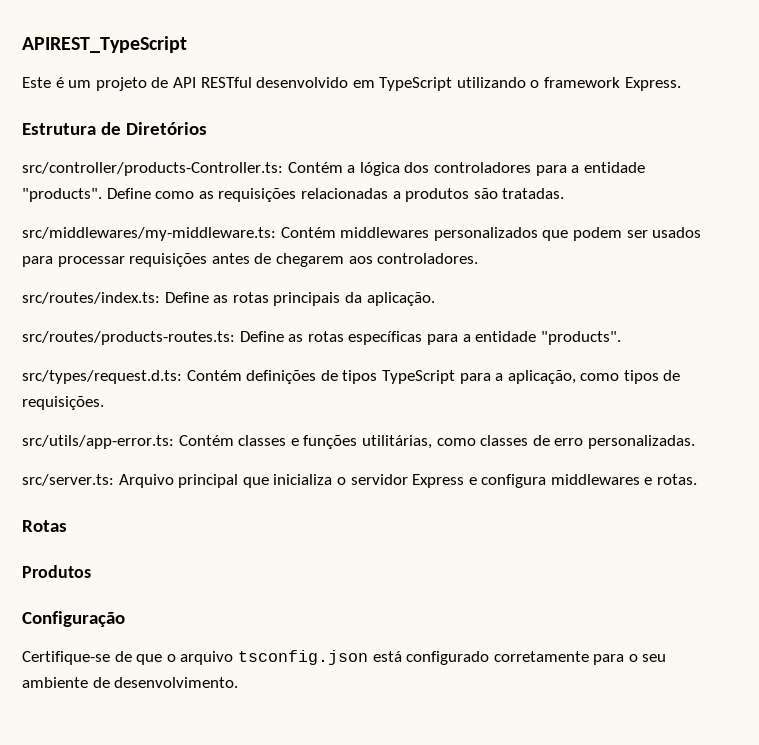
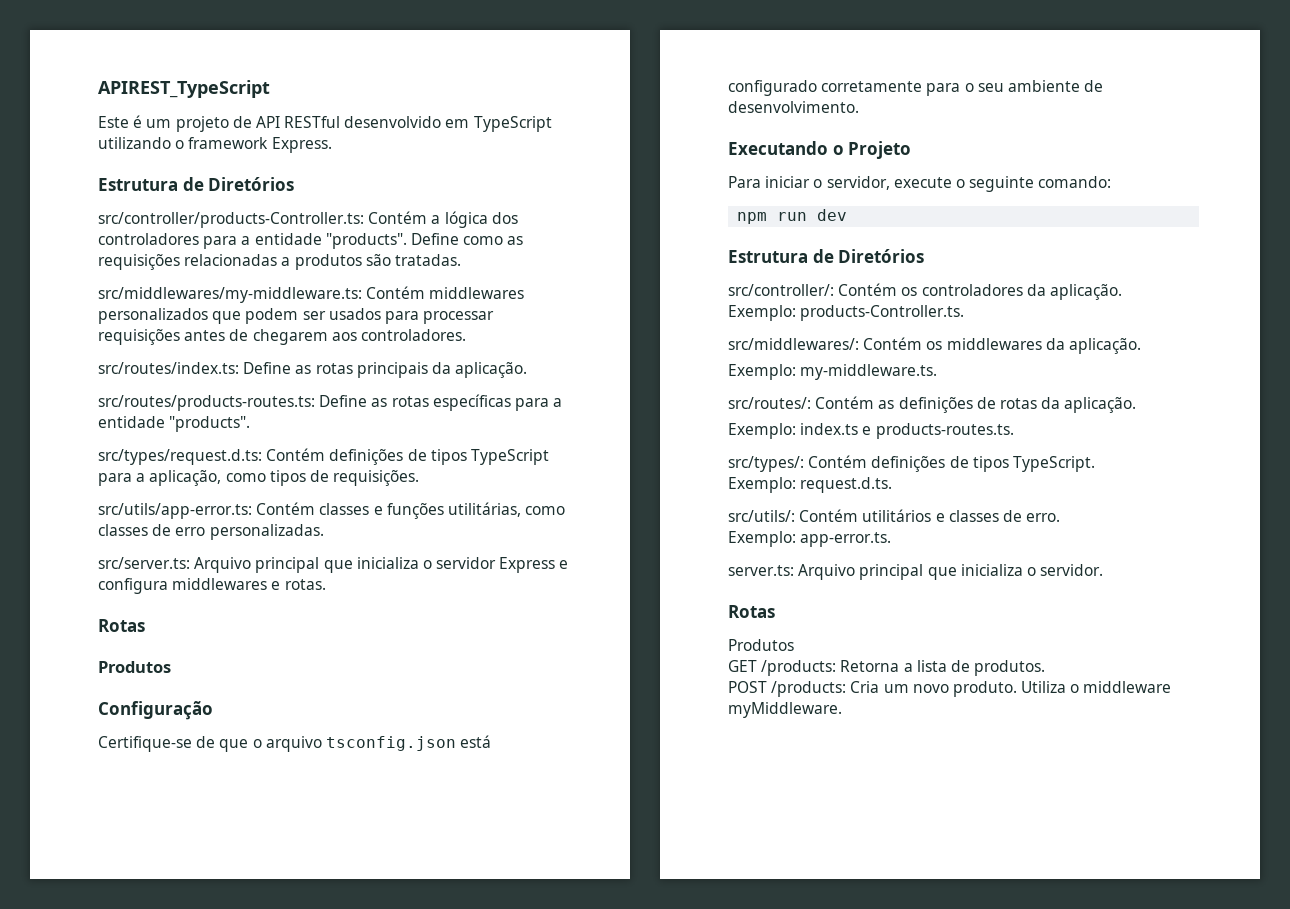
(239, 682) none -> [728,141,912,159] [728,176,1112,192] [737,209,848,224] [728,249,925,263] [728,283,1122,300] [728,305,965,321] [728,337,1141,354] [728,364,938,380] [728,396,1137,413] [728,423,1014,439] [728,455,1095,472] [728,477,893,493] [728,509,1061,522] [728,531,892,547] [728,564,1104,580] [728,605,775,618] [728,639,794,651] [728,660,1046,676] [728,681,1172,697] [728,702,842,718] // Executando o Projeto // Para iniciar o servidor, execute o seguinte comando: // npm run dev // Estrutura de Diretórios // src/controller/: Contém os controladores da aplicação. // Exemplo: products-Controller.ts. // src/middlewares/: Contém os middlewares da aplicação. // Exemplo: my-middleware.ts. // src/routes/: Contém as definições de rotas da aplicação. // Exemplo: index.ts e products-routes.ts. // src/types/: Contém definições de tipos TypeScript. // Exemplo: request.d.ts. // src/utils/: Contém utilitários e classes de erro. // Exemplo: app-error.ts. // server.ts: Arquivo principal que inicializa o servidor. // Rotas // Produtos // GET /products: Retorna a lista de produtos. // POST /products: Cria um novo produto. Utiliza o middleware myMiddleware.

